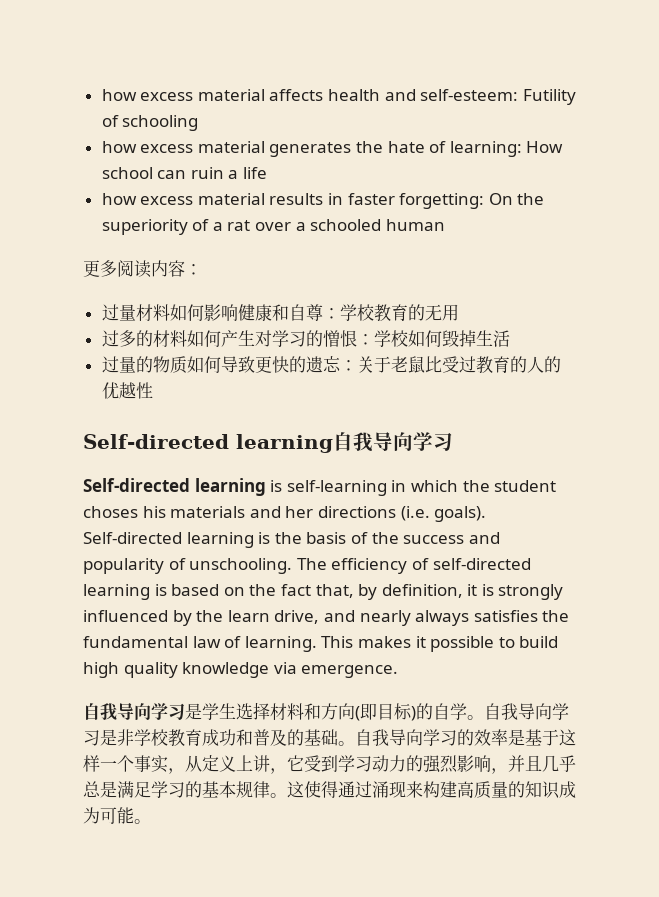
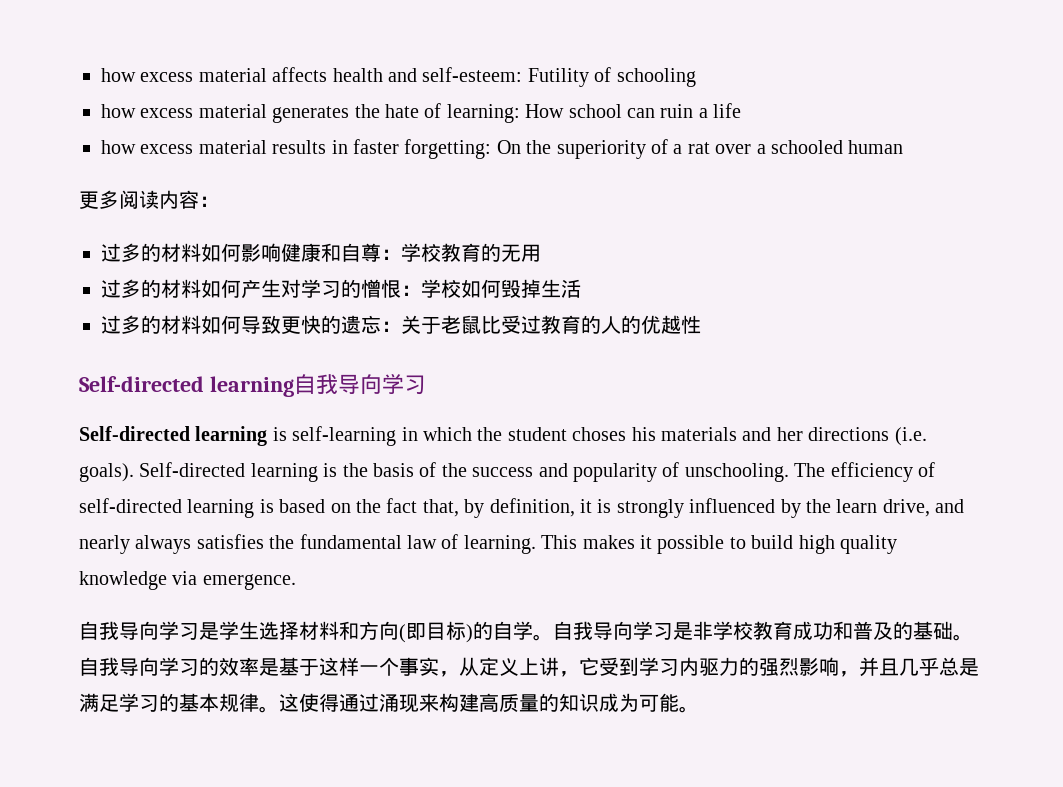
[118,304,136,321] 量 -> [121,243,161,262] 多的
[118,356,187,374] 量的物质 -> [121,315,201,334] 多的材料
[372,755,389,772] 动 -> [679,657,719,676] 内驱

